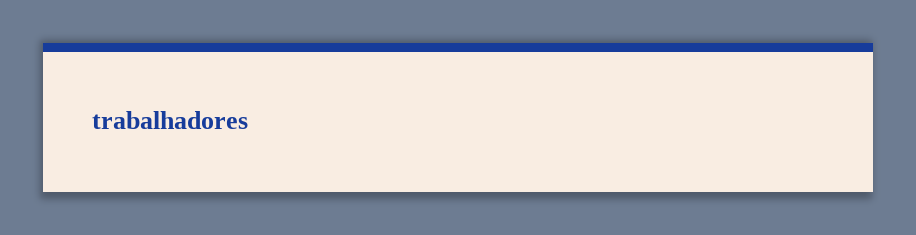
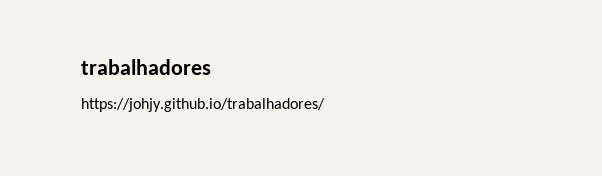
(248, 120) none -> [81,98,325,112] // https://johjy.github.io/trabalhadores/

